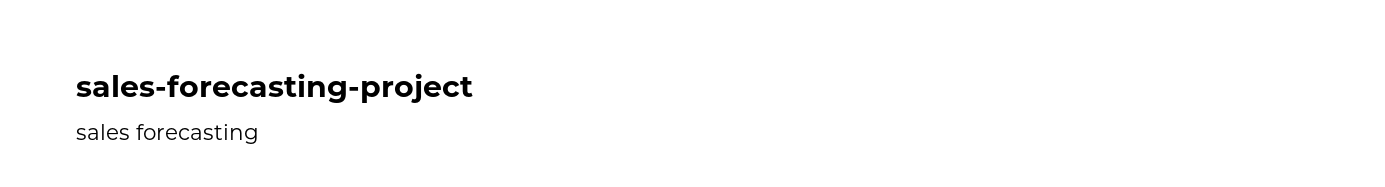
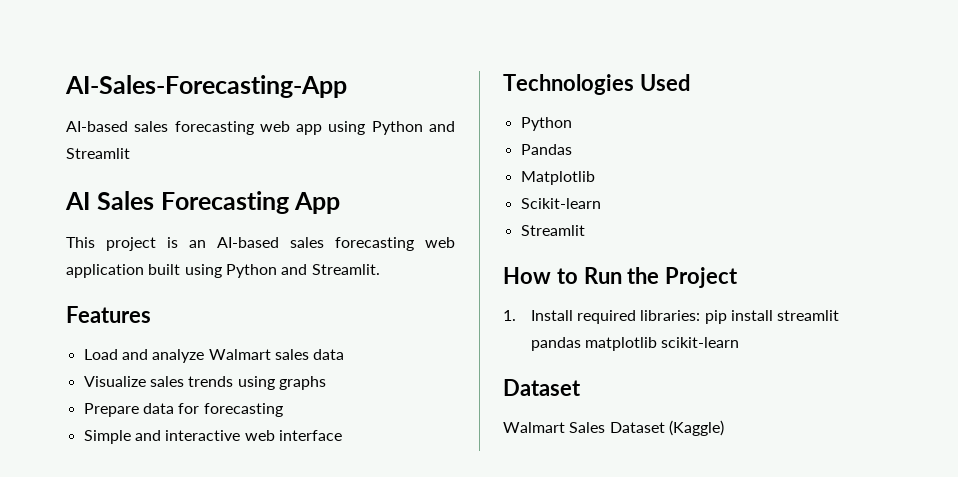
[76,73,473,103] [76,124,259,144] sales-forecasting-project // sales forecasting -> [65,75,347,98] [66,121,455,135] [66,148,130,159] [65,191,341,214] [66,237,455,251] [66,264,380,278] [66,306,151,323] [83,349,345,363] [83,376,326,390] [83,403,283,417] [83,430,342,444] [503,74,690,95] [520,117,572,131] [520,144,572,155] [520,171,595,185] [520,198,601,209] [520,225,585,236] [503,267,739,288] [503,310,840,324] [530,337,740,351] [503,379,581,396] [503,420,724,436] AI-Sales-Forecasting-App // AI-based sales forecasting web app using Python and Streamlit // AI Sales Forecasting App // This project is an AI-based sales forecasting web application built using Python and Streamlit. // Features // Load and analyze Walmart sales data // Visualize sales trends using graphs // Prepare data for forecasting // Simple and interactive web interface // Technologies Used // Python // Pandas // Matplotlib // Scikit-learn // Streamlit // How to Run the Project // 1. Install required libraries: pip install streamlit pandas matplotlib scikit-learn // Dataset // Walmart Sales Dataset (Kaggle)

